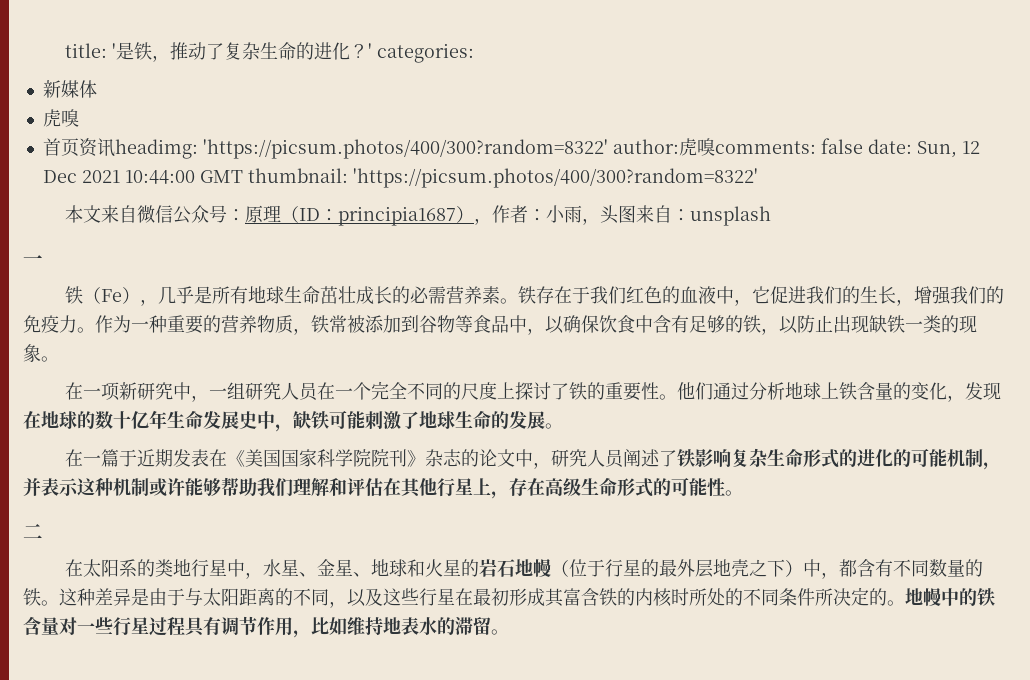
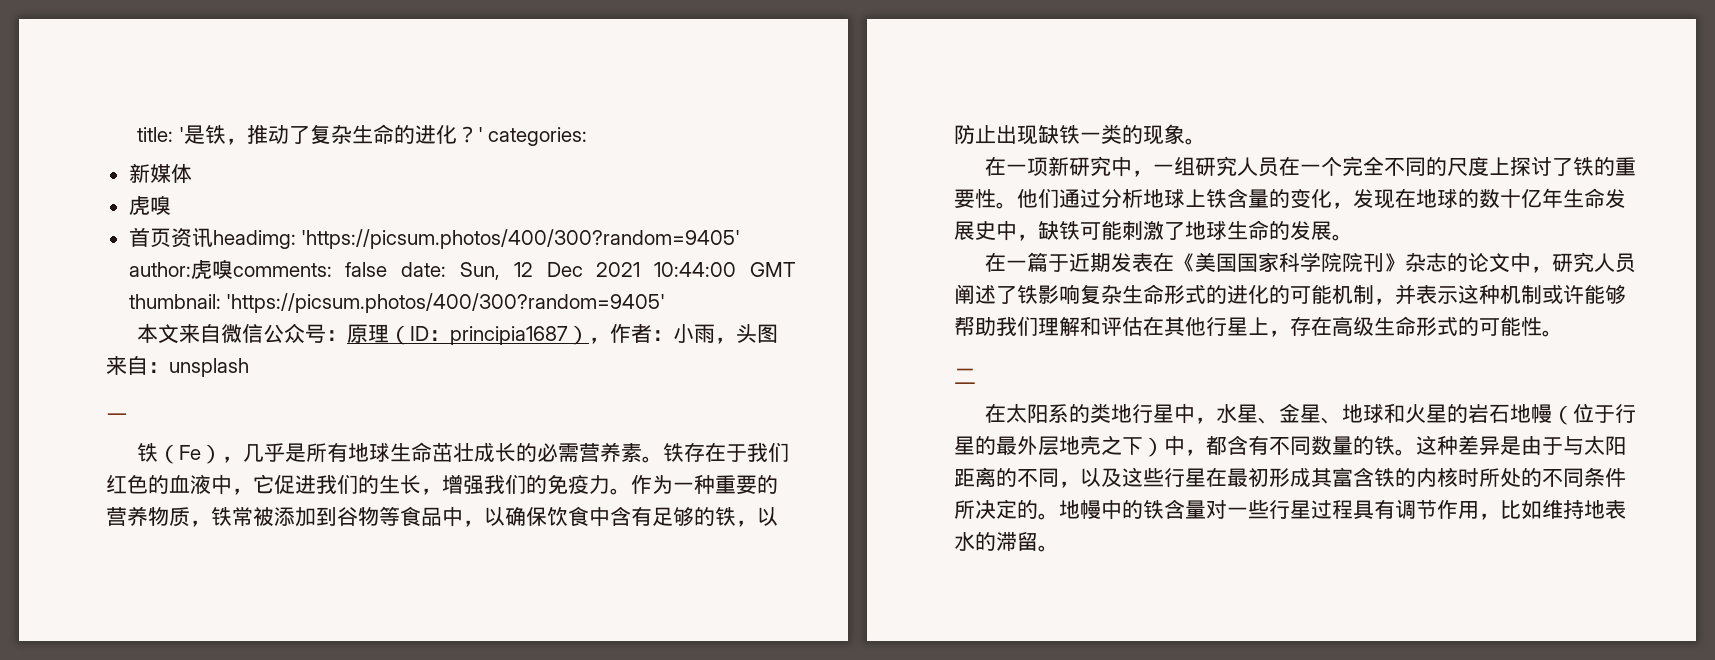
[202,139,608,159] 'https://picsum.photos/400/300?random=8322' -> [301,229,741,249] 'https://picsum.photos/400/300?random=9405'
[352,168,758,188] 'https://picsum.photos/400/300?random=8322' -> [226,293,666,313] 'https://picsum.photos/400/300?random=9405'

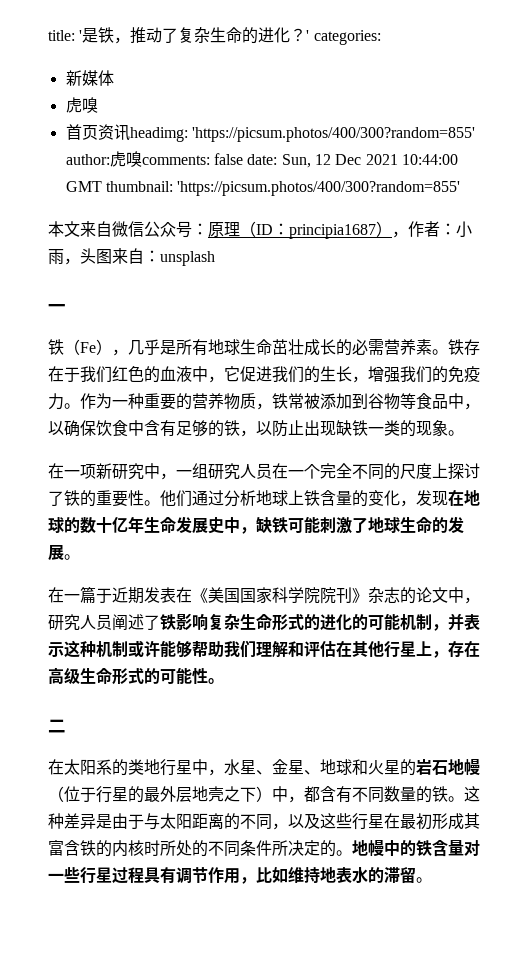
[301,229,741,249] 'https://picsum.photos/400/300?random=9405' -> [191,127,475,142] 'https://picsum.photos/400/300?random=855'
[226,293,666,313] 'https://picsum.photos/400/300?random=9405' -> [177,181,461,196] 'https://picsum.photos/400/300?random=855'

